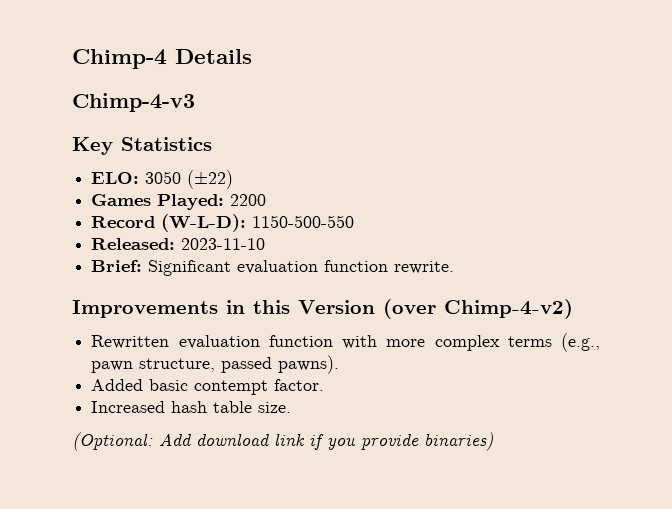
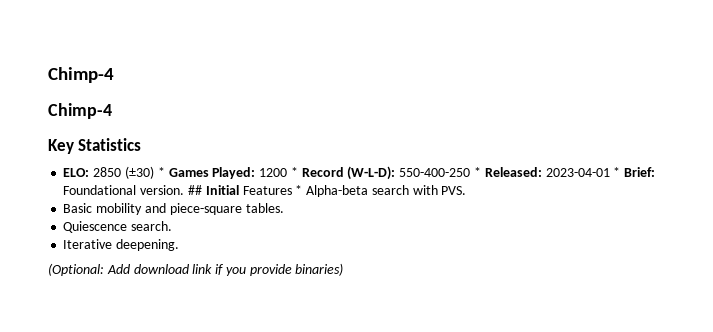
[72,49,252,69] [72,93,195,112] Chimp-4 Details // Chimp-4-v3 -> [48,67,114,83] [48,103,112,119] Chimp-4 // Chimp-4
[145,170,234,189] [91,194,267,210] [91,214,355,232] [91,238,266,250] [91,260,455,276] [72,299,573,319] [91,333,600,352] [91,355,340,374] [91,379,325,395] [91,401,292,413] 3050 (±22) // Games Played: 2200 // Record (W-L-D): 1150-500-550 // Released: 2023-11-10 // Brief: Significant evaluation function rewrite. // Improvements in this Version (over Chimp-4-v2) // Rewritten evaluation function with more complex terms (e.g., pawn structure, passed pawns). // Added basic contempt factor. // Increased hash table size. -> [93,166,656,180] [63,185,467,197] [63,203,284,215] [63,221,173,233] [63,239,180,251] 2850 (±30) * Games Played: 1200 * Record (W-L-D): 550-400-250 * Released: 2023-04-01 * Brief: Foundational version. ## Initial Features * Alpha-beta search with PVS. // Basic mobility and piece-square tables. // Quiescence search. // Iterative deepening.

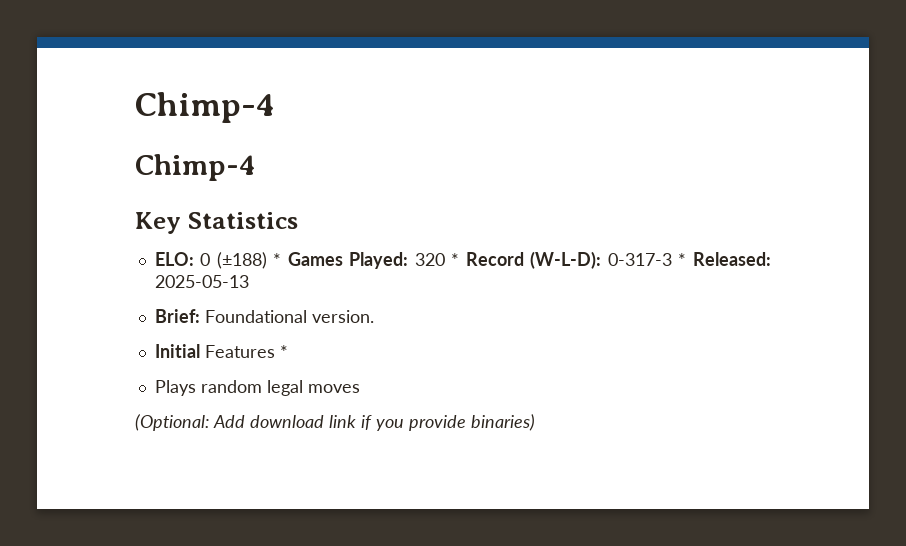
[93,166,154,179] 2850 (±30) -> [200,252,267,269] 0 (±188)
[259,168,288,177] 1200 -> [414,253,445,266] 320
[399,168,471,177] 550-400-250 -> [607,253,672,266] 0-317-3
[545,167,621,177] 2023-04-01 * -> [154,275,249,288] 2025-05-13 //
[187,185,202,195] ## -> (374, 316) //
[306,185,467,197] [63,203,284,215] [63,221,173,233] [63,239,180,251] Alpha-beta search with PVS. // Basic mobility and piece-square tables. // Quiescence search. // Iterative deepening. -> [154,380,360,396] // Plays random legal moves

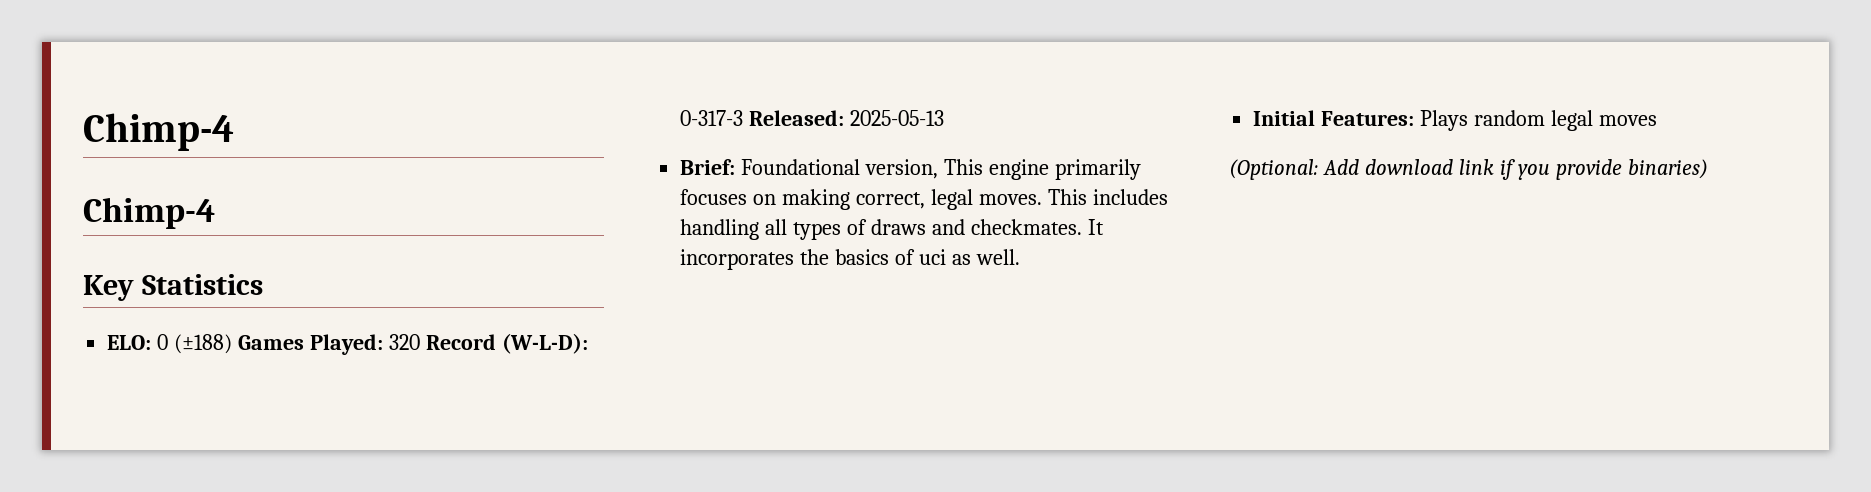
[273,253,282,266] * -> (233, 344) none
[451,253,460,266] * -> (420, 342) none
[678,253,687,266] * -> (744, 118) none
[311,310,374,323] version. -> [865,159,1141,180] [680,189,1168,210] [680,219,1104,240] [680,249,1020,270] version, This engine primarily focuses on making correct, legal moves. This includes handling all types of draws and checkmates. It incorporates the basics of uci as well.
[204,345,288,358] Features * // -> [1321,111,1415,126] Features:

